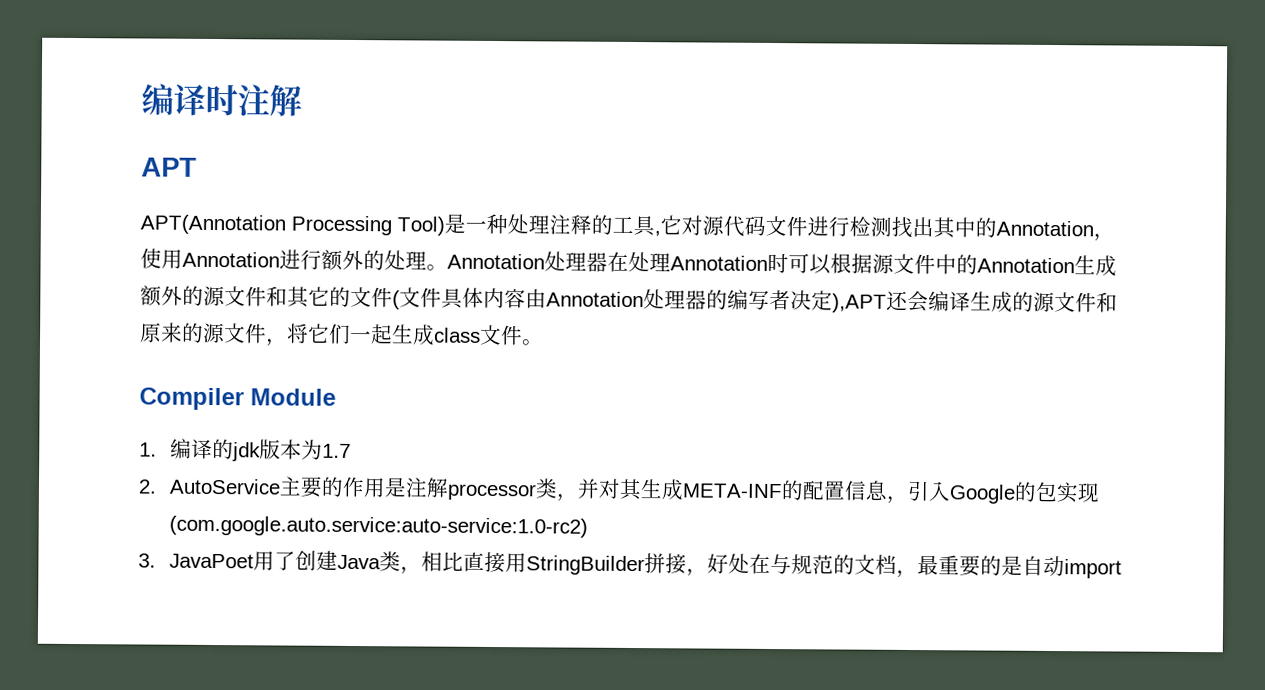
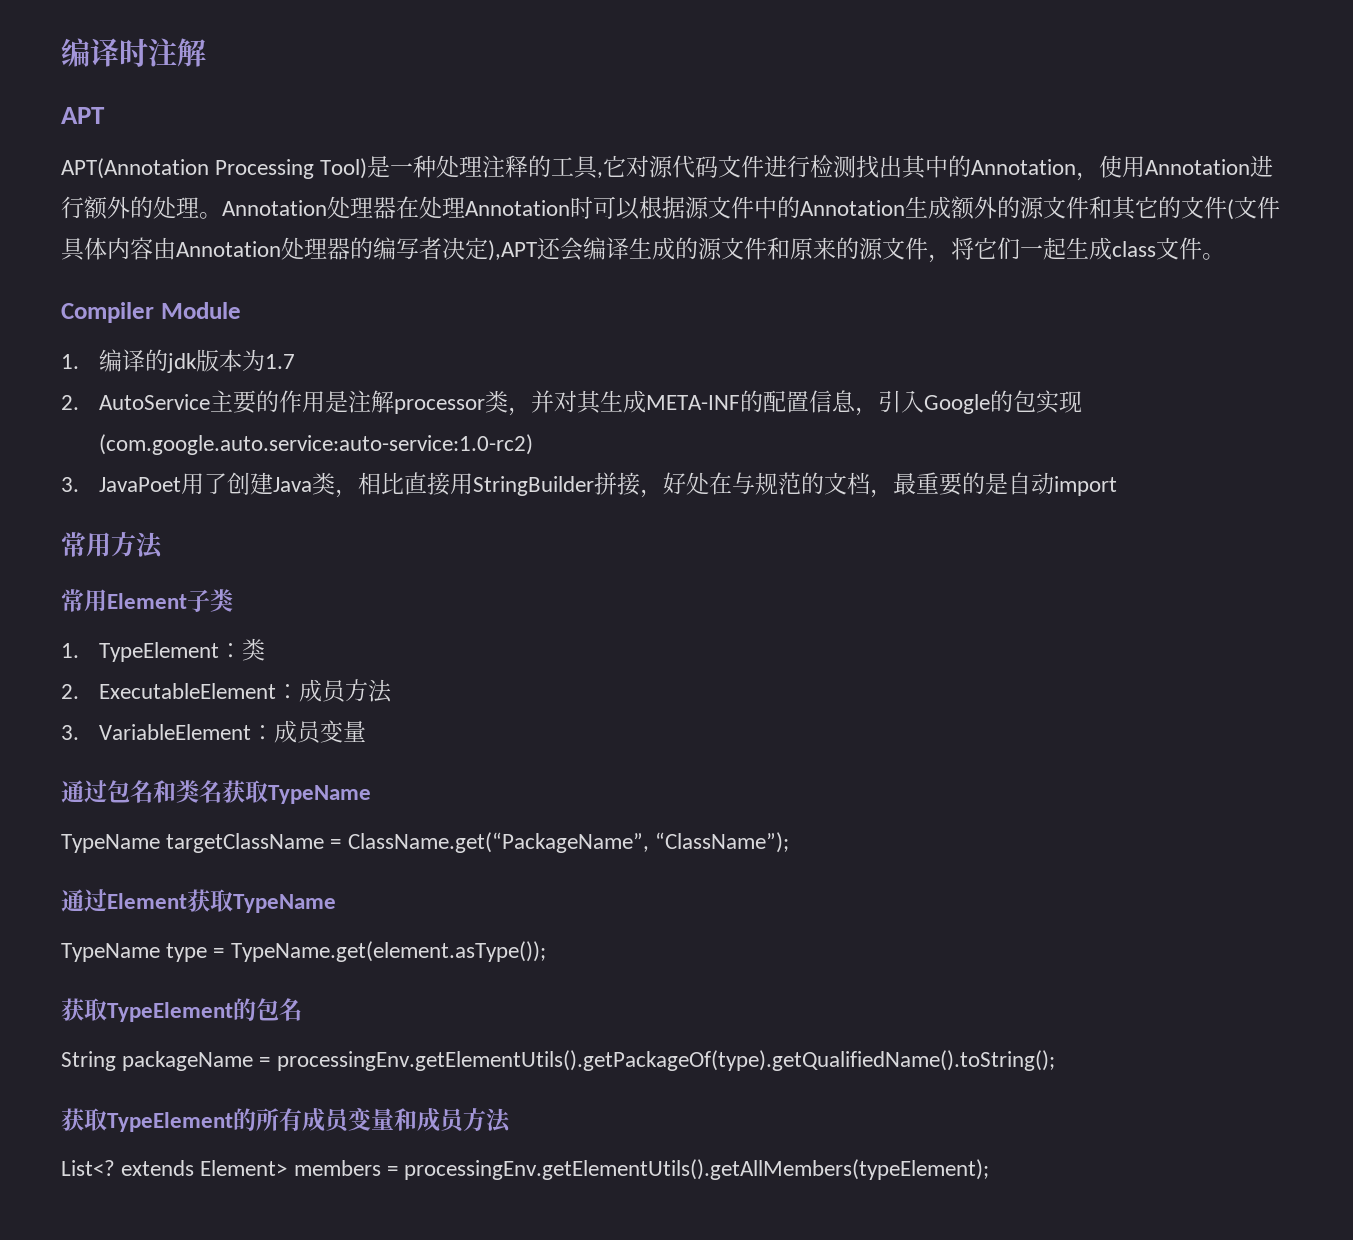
(1123, 569) none -> [61,532,163,559] [61,589,233,612] [61,638,266,662] [61,679,393,703] [61,720,367,744] [61,780,371,804] [61,832,789,853] [61,889,336,913] [61,941,546,962] [61,998,302,1022] [61,1050,1055,1071] [61,1107,511,1133] [61,1159,990,1180] // 常用方法 // 常用Element子类 // 1. TypeElement：类 // 2. ExecutableElement：成员方法 // 3. VariableElement：成员变量 // 通过包名和类名获取TypeName // TypeName targetClassName = ClassName.get(“PackageName”, “ClassName”); // 通过Element获取TypeName // TypeName type = TypeName.get(element.asType()); // 获取TypeElement的包名 // String packageName = processingEnv.getElementUtils().getPackageOf(type).getQualifiedName().toString(); // 获取TypeElement的所有成员变量和成员方法 // List<? extends Element> members = processingEnv.getElementUtils().getAllMembers(typeElement);

